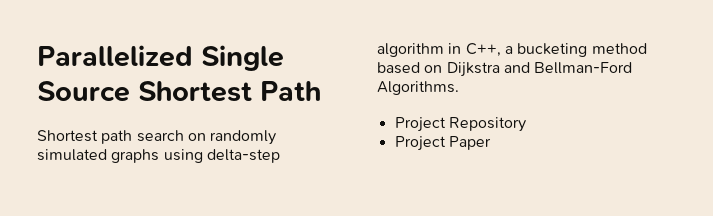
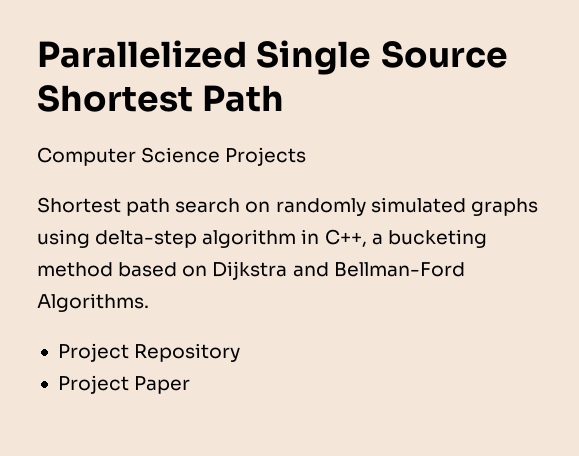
(321, 91) none -> [37,147,307,166] // Computer Science Projects

